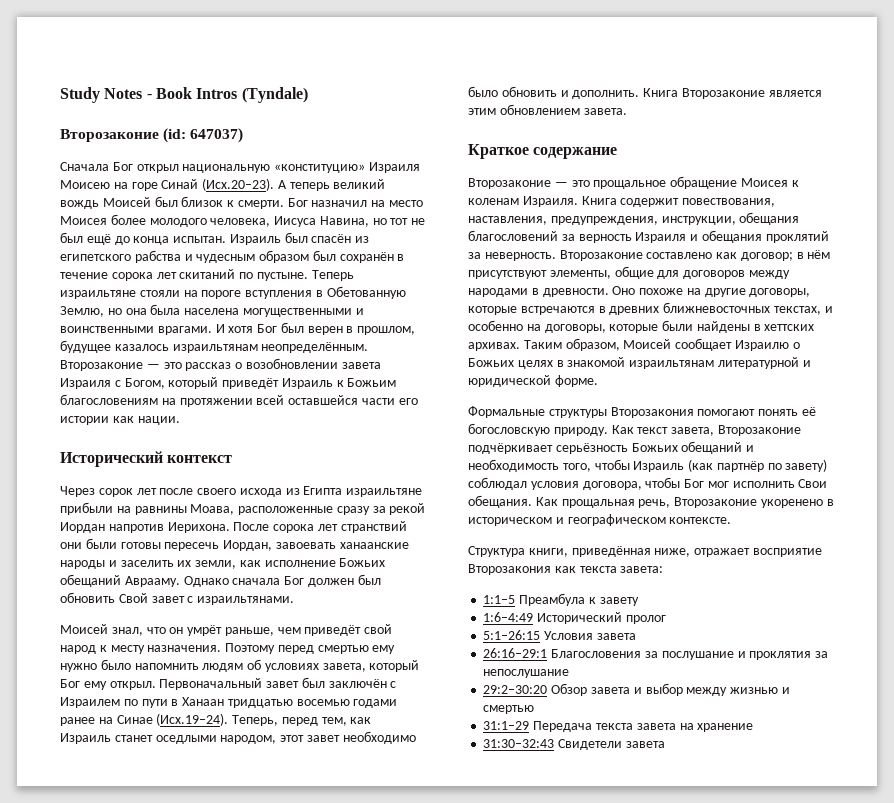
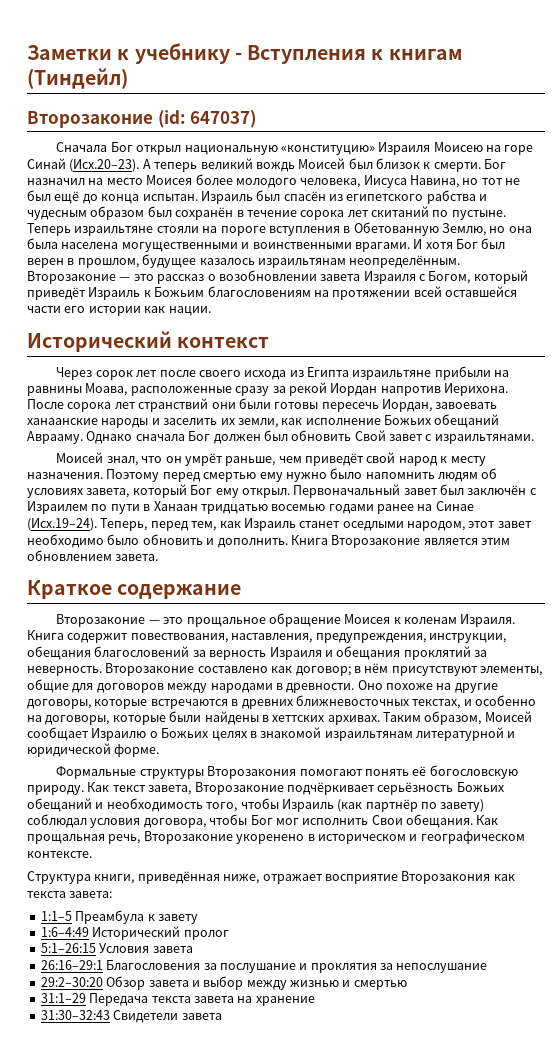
[60,87,308,103] Study Notes - Book Intros (Tyndale) -> [27,43,462,64] [27,68,128,89] Заметки к учебнику - Вступления к книгам (Тиндейл)

